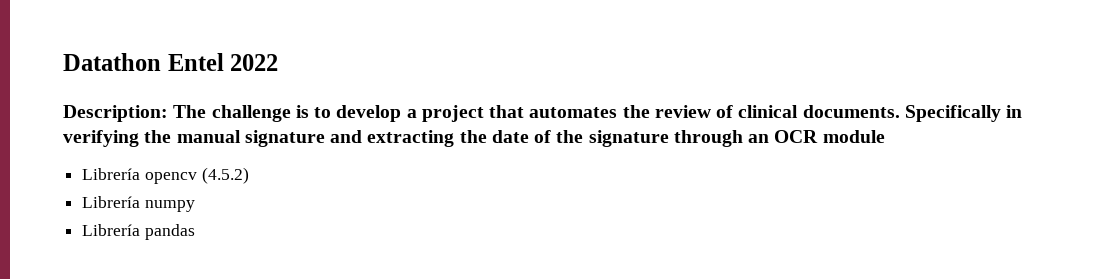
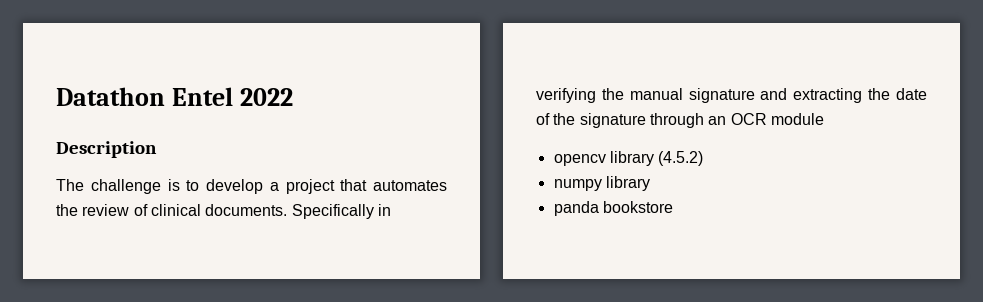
[63,105,168,122] Description: -> [56,141,157,158] Description //
[82,168,197,184] Librería opencv -> [553,151,654,166] opencv library
[82,196,141,208] Librería -> (704, 158) none
[82,224,195,240] // Librería pandas -> [605,176,650,191] [553,201,673,216] library // panda bookstore

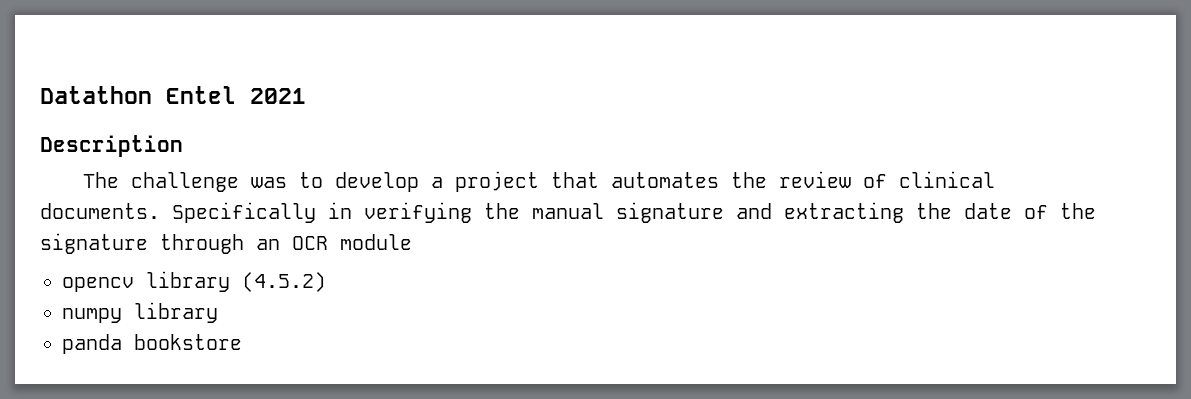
[239,88,293,106] 2022 -> [250,88,306,104] 2021
[167,179,180,191] is -> [250,177,287,188] was

